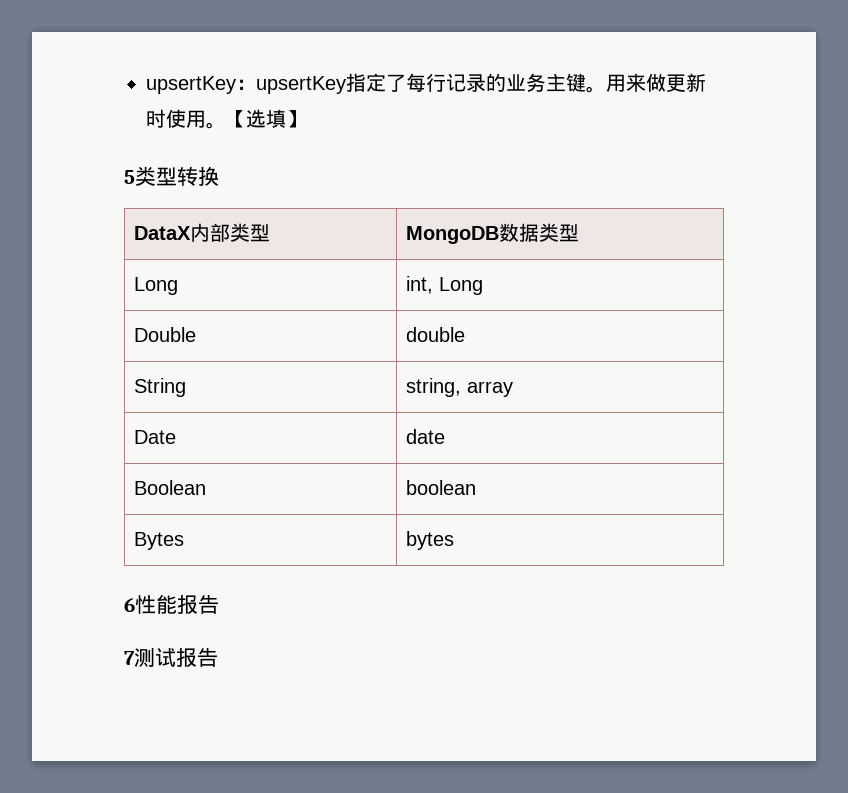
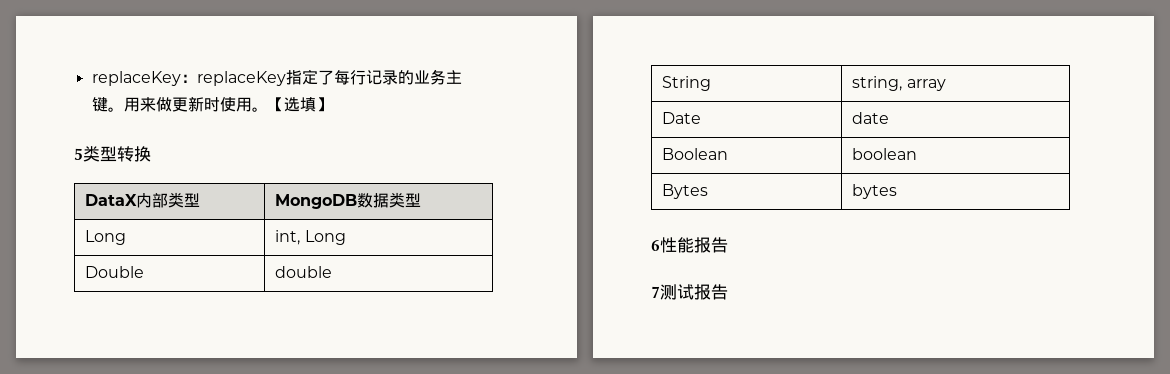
[146,76,346,94] upsertKey：upsertKey -> [91,71,286,86] replaceKey：replaceKey

